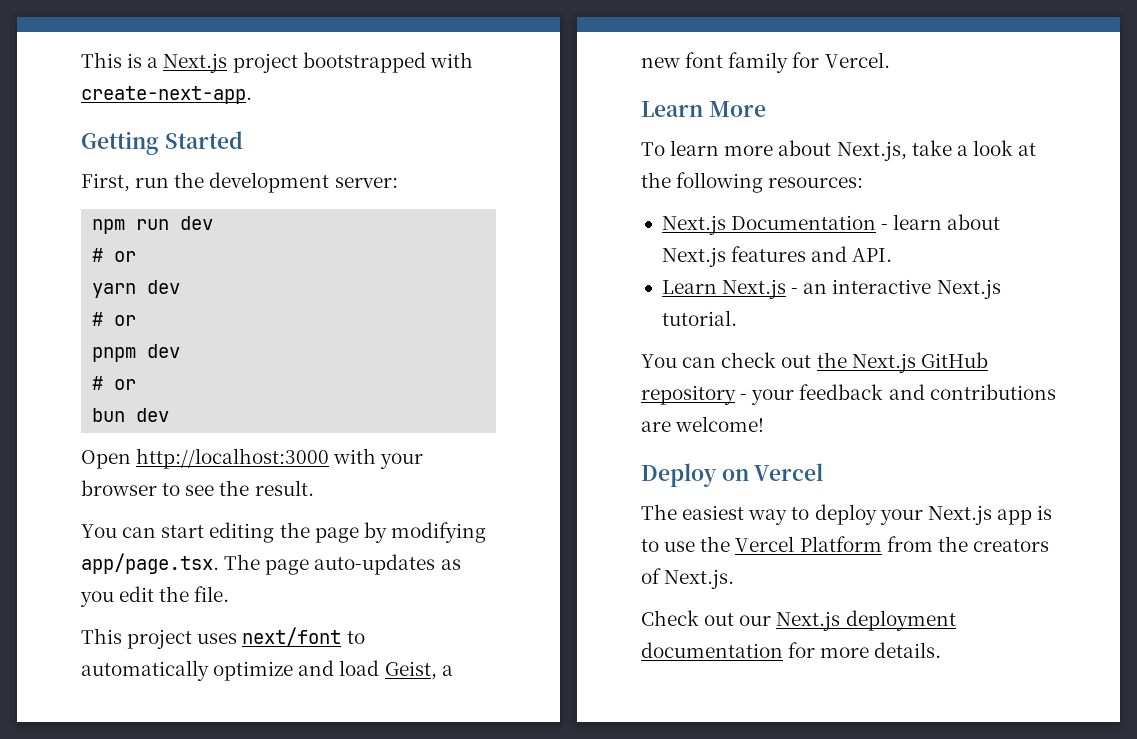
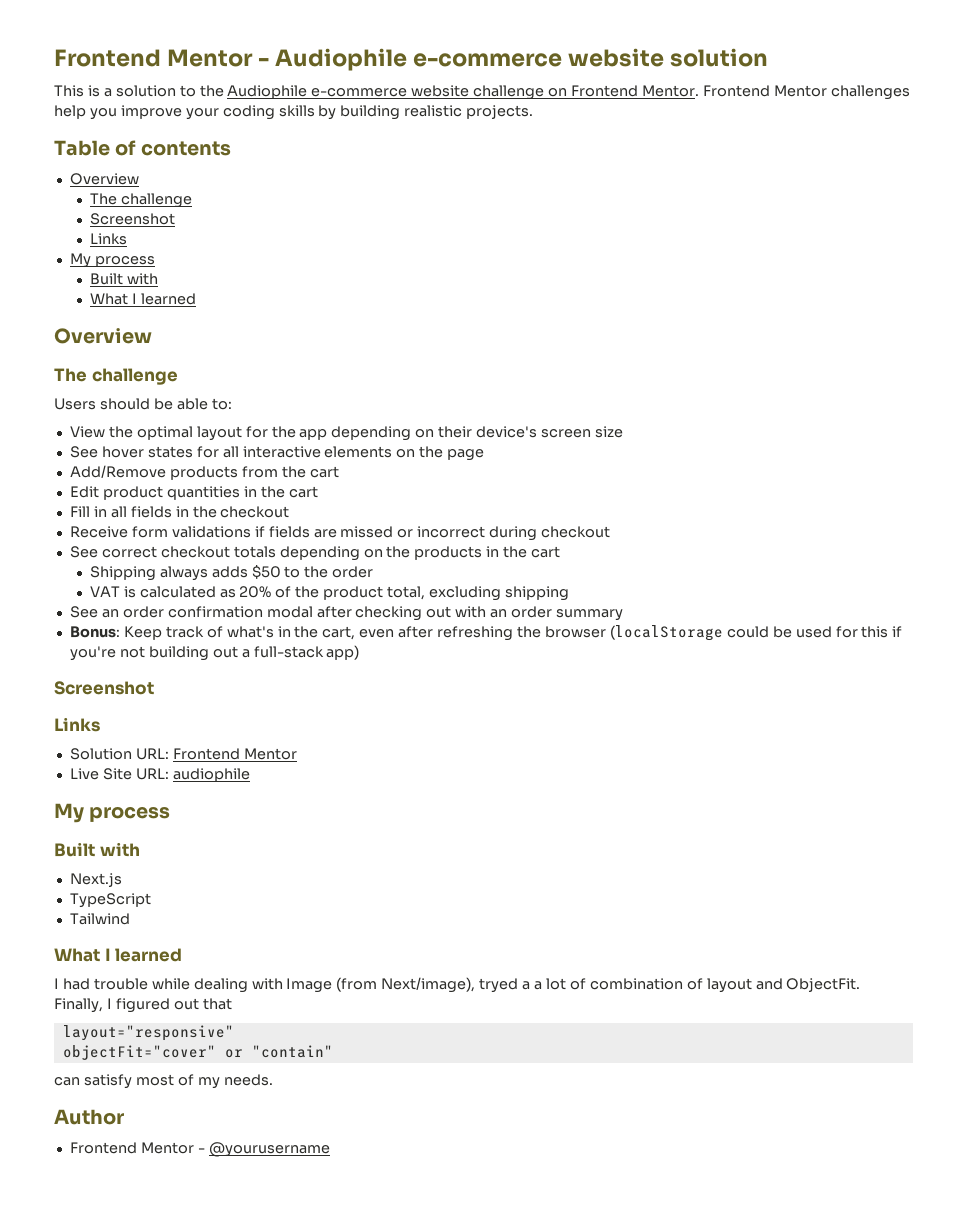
[81,52,473,73] [81,86,252,104] [81,131,243,155] [81,172,398,193] [92,216,214,234] [92,248,137,262] [92,280,181,298] [92,312,137,326] [92,344,181,362] [92,376,137,390] [92,408,170,422] [81,448,424,469] [81,480,314,496] [81,522,486,543] [81,553,461,575] [80,586,230,607] [81,627,365,649] [81,660,453,681] [641,52,890,73] [641,101,766,117] [641,140,1037,161] [641,172,864,193] [661,214,1001,235] [661,246,893,267] [661,279,1001,299] [661,310,737,326] [641,352,988,373] [641,384,1056,405] [641,416,765,432] [641,463,824,487] [641,504,1053,525] [641,536,1049,552] [641,568,735,589] [641,610,956,631] [641,642,942,658] This is a Next.js project bootstrapped with create-next-app. // Getting Started // First, run the development server: // npm run dev // # or // yarn dev // # or // pnpm dev // # or // bun dev // Open http://localhost:3000 with your browser to see the result. // You can start editing the page by modifying app/page.tsx. The page auto-updates as you edit the file. // This project uses next/font to automatically optimize and load Geist, a new font family for Vercel. // Learn More // To learn more about Next.js, take a look at the following resources: // Next.js Documentation - learn about Next.js features and API. // Learn Next.js - an interactive Next.js tutorial. // You can check out the Next.js GitHub repository - your feedback and contributions are welcome! // Deploy on Vercel // The easiest way to deploy your Next.js app is to use the Vercel Platform from the creators of Next.js. // Check out our Next.js deployment documentation for more details. -> [54,48,769,71] [54,85,910,100] [54,105,534,120] [54,140,231,156] [69,173,139,185] [89,193,192,208] [89,213,175,225] [89,233,127,245] [69,253,155,268] [89,273,158,285] [89,293,196,305] [54,328,152,344] [54,368,178,385] [54,398,232,410] [69,426,623,441] [69,446,485,461] [69,465,339,480] [69,486,318,500] [69,506,290,518] [69,526,611,541] [69,546,561,561] [89,565,374,581] [89,586,569,601] [69,606,624,621] [69,625,903,641] [69,645,360,661] [54,681,154,695] [54,717,100,732] [69,748,297,760] [69,768,250,782] [54,803,171,823] [54,842,140,857] [69,873,122,887] [69,893,151,908] [69,913,130,925] [54,948,183,962] [54,977,861,993] [54,998,232,1013] [62,1025,234,1041] [62,1045,333,1060] [54,1074,273,1089] [54,1109,124,1125] [69,1142,330,1157] Frontend Mentor - Audiophile e-commerce website solution // This is a solution to the Audiophile e-commerce website challenge on Frontend Mentor. Frontend Mentor challenges help you improve your coding skills by building realistic projects. // Table of contents // Overview // The challenge // Screenshot // Links // My process // Built with // What I learned // Overview // The challenge // Users should be able to: // View the optimal layout for the app depending on their device's screen size // See hover states for all interactive elements on the page // Add/Remove products from the cart // Edit product quantities in the cart // Fill in all fields in the checkout // Receive form validations if fields are missed or incorrect during checkout // See correct checkout totals depending on the products in the cart // Shipping always adds $50 to the order // VAT is calculated as 20% of the product total, excluding shipping // See an order confirmation modal after checking out with an order summary // Bonus: Keep track of what's in the cart, even after refreshing the browser (localStorage could be used for this if you're not building out a full-stack app) // Screenshot // Links // Solution URL: Frontend Mentor // Live Site URL: audiophile // My process // Built with // Next.js // TypeScript // Tailwind // What I learned // I had trouble while dealing with Image (from Next/image), tryed a a lot of combination of layout and ObjectFit. Finally, I figured out that // layout="responsive" // objectFit="cover" or "contain" // can satisfy most of my needs. // Author // Frontend Mentor - @yourusername

